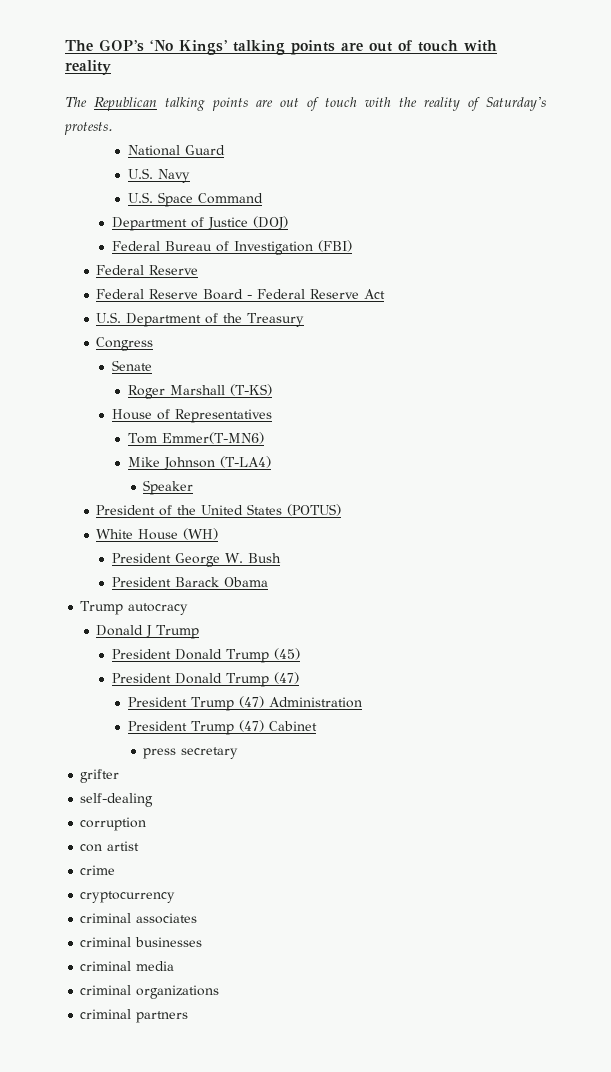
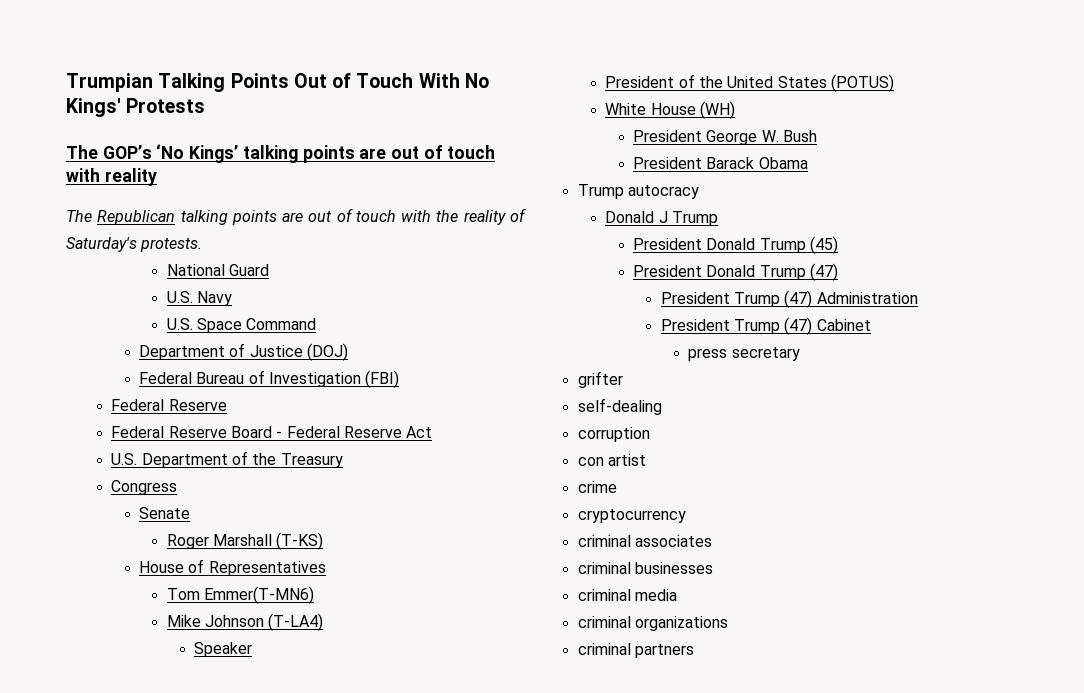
(65, 45) none -> [66,73,489,92] [66,98,206,117] Trumpian Talking Points Out of Touch With No Kings' Protests //

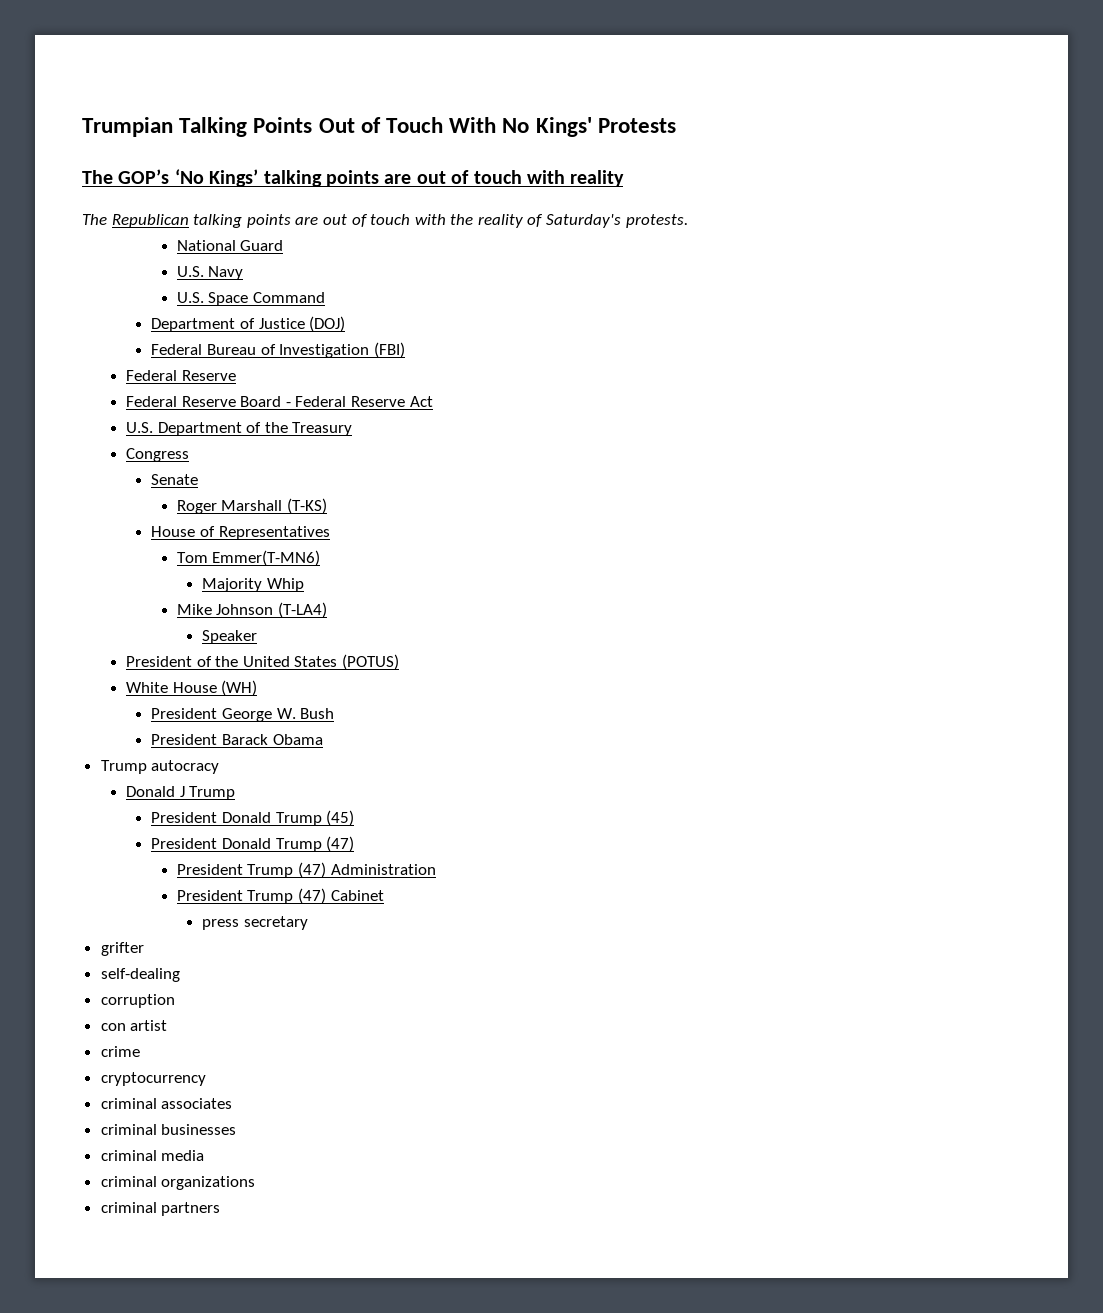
(314, 595) none -> [202,578,304,592] // Majority Whip

